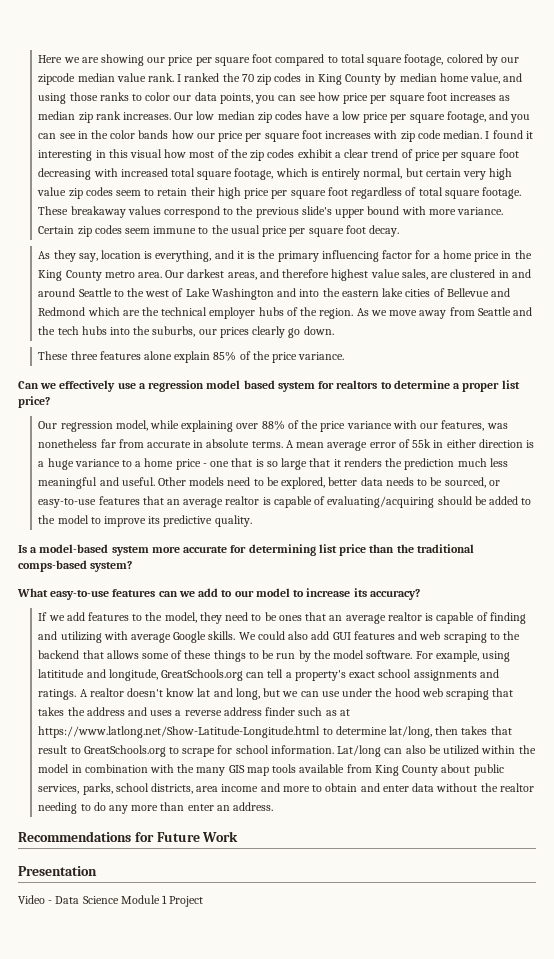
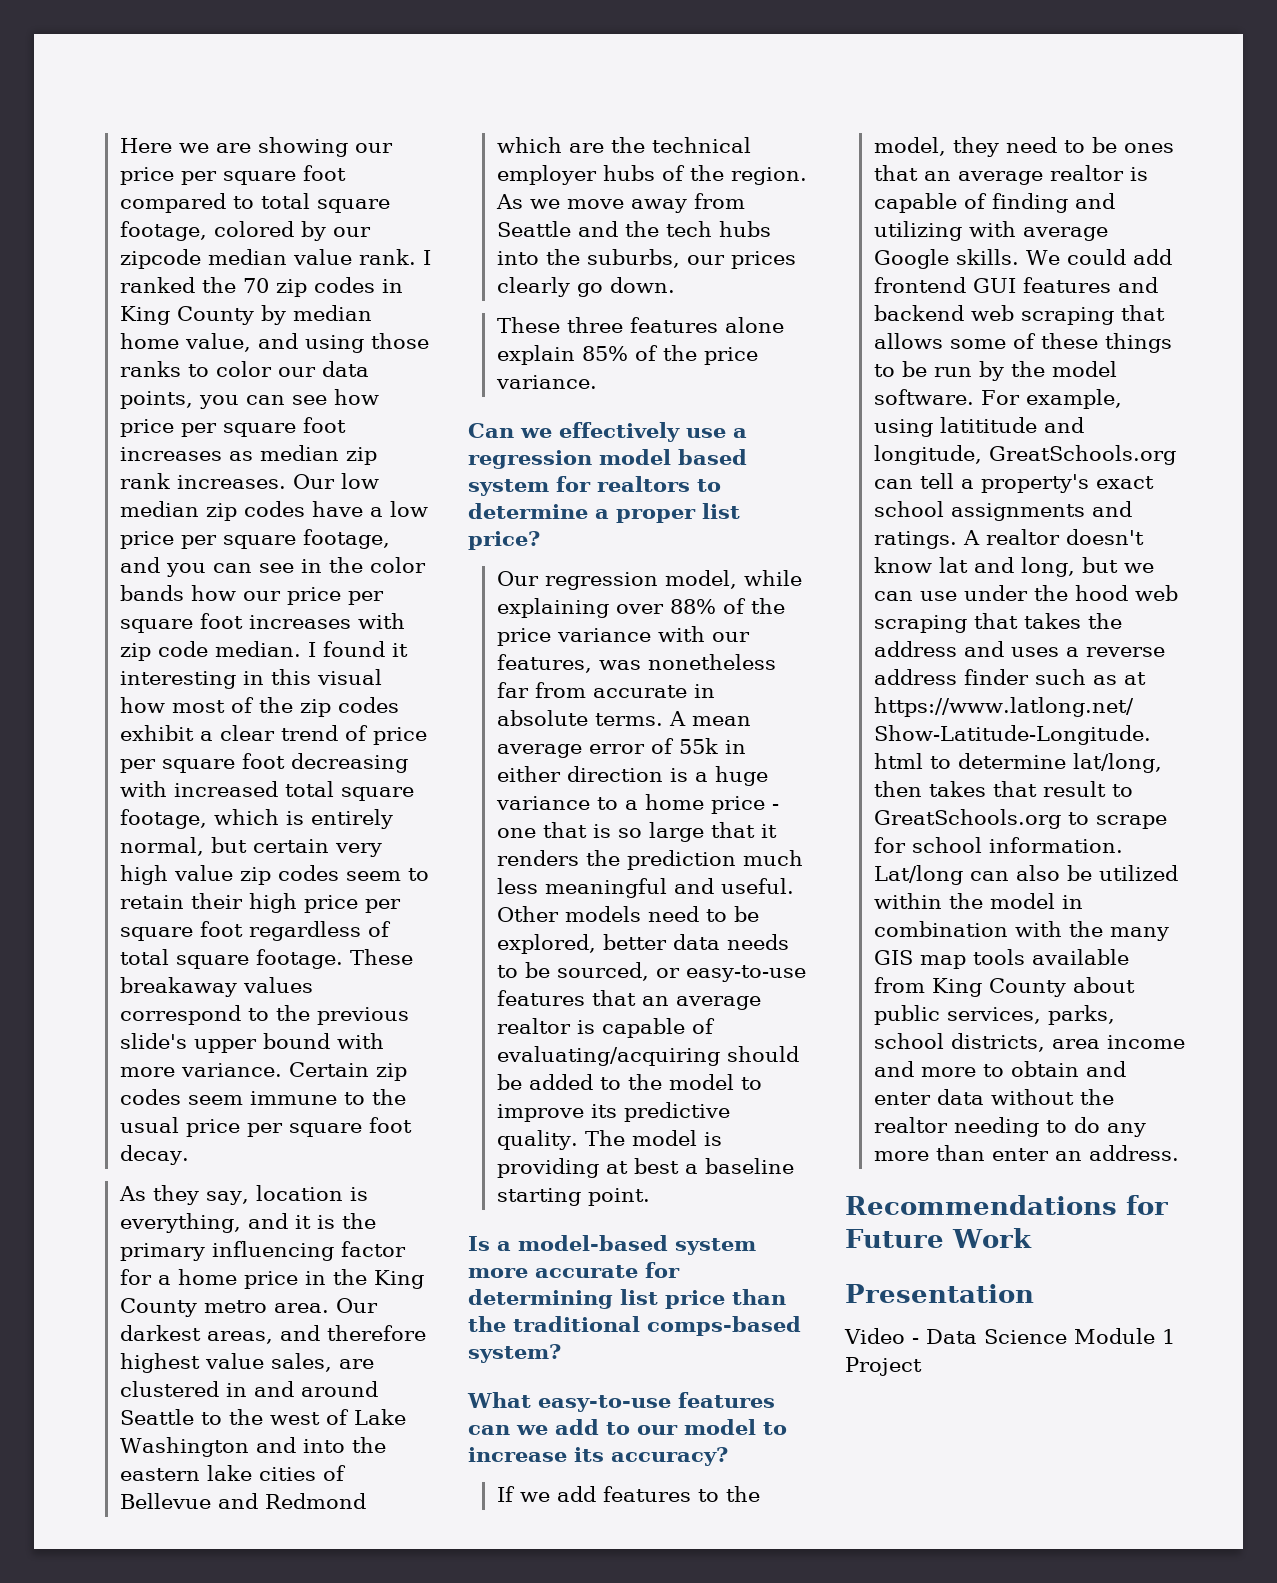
(252, 521) none -> [584,1130,722,1146] [496,1158,794,1178] [496,1188,650,1206] The model is providing at best a baseline starting point.
[288,631,330,640] also add -> [1132,249,1172,265] [873,277,966,293] add frontend
[419,631,521,643] [38,650,80,659] web scraping to the backend -> [873,305,1114,325] backend web scraping

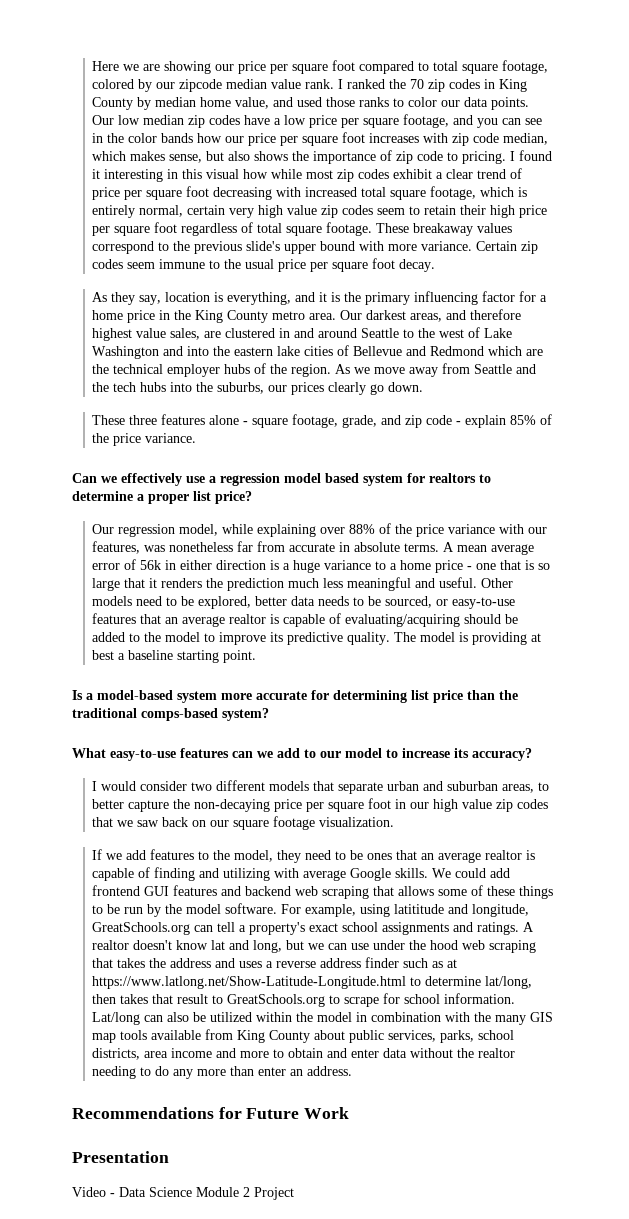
[304,335,364,353] using -> [297,97,323,107] used
[119,389,379,409] [119,417,346,437] [119,445,377,465] [119,473,286,489] points, you can see how price per square foot increases as median zip rank increases. -> [491,97,530,110] points.
[214,641,301,657] median. -> [503,133,549,145] [92,150,507,164] median, which makes sense, but also shows the importance of zip code to pricing.
[171,697,293,713] most of the -> [271,169,334,179] while most
[210,837,247,853] but -> (184, 211) none
(784, 325) none -> [243,414,462,428] - square footage, grade, and zip code -
[678,738,718,754] 55k -> [140,560,162,570] 56k
(728, 1456) none -> [92,780,550,794] [92,798,549,812] [92,816,395,830] // I would consider two different models that separate urban and suburban areas, to better capture the non-decaying price per square foot in our high value zip codes that we saw back on our square footage visualization.
[1162,1329,1175,1344] 1 -> [243,1187,250,1197] 2

